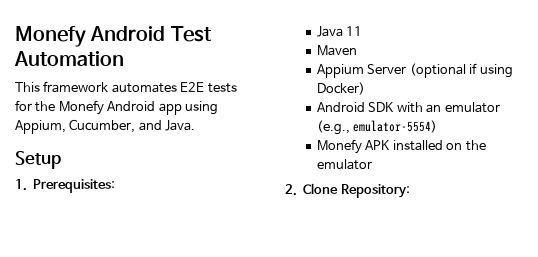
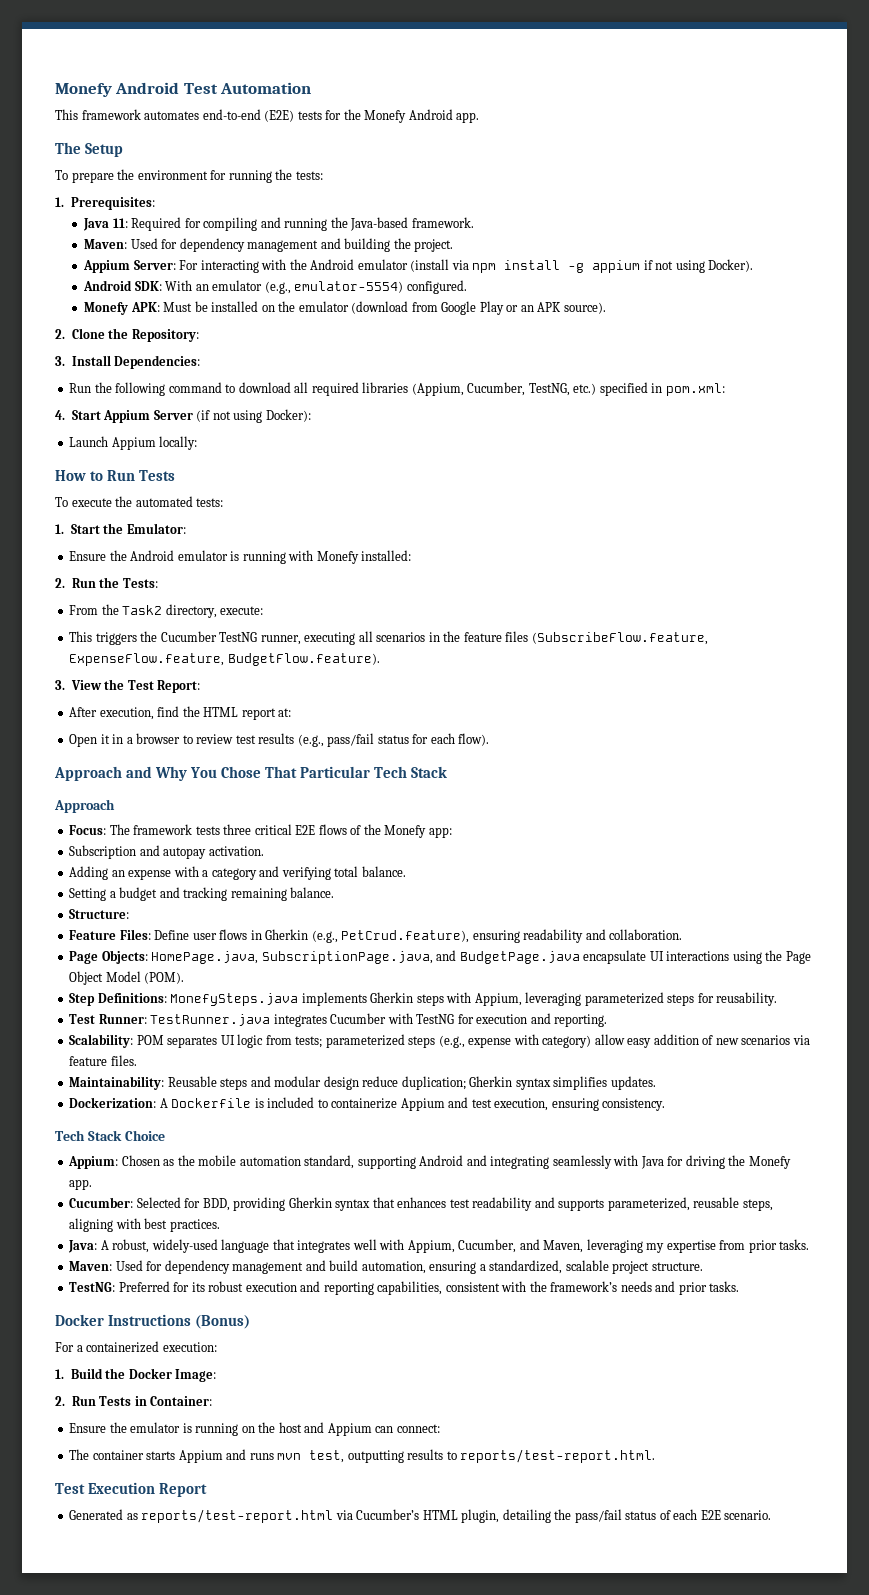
[180,82,205,92] E2E -> [202,109,295,122] end-to-end (E2E)
[158,101,218,115] [15,119,196,134] [15,151,61,169] [15,179,116,193] [317,26,363,37] [317,45,358,56] [317,63,513,78] [317,82,366,95] [317,102,423,113] app using Appium, Cucumber, and Java. // Setup // 1. Prerequisites: // Java 11 // Maven // Appium Server (optional if using Docker) // Android SDK with -> [456,112,480,123] [55,142,124,157] [55,169,323,183] [55,197,155,210] [83,217,474,231] [84,238,454,252] [83,259,754,273] [83,280,193,291] app. // The Setup // To prepare the environment for running the tests: // 1. Prerequisites: // Java 11: Required for compiling and running the Java-based framework. // Maven: Used for dependency management and building the project. // Appium Server: For interacting with the Android emulator (install via npm install -g appium if not using Docker). // Android SDK: With
[317,139,391,154] // Monefy APK -> [406,280,467,294] [84,301,208,315] configured. // Monefy APK: Must be
(373, 164) none -> [351,301,606,315] (download from Google Play or an APK source).
(339, 188) none -> [108,328,129,339] the
(410, 191) none -> [55,355,201,369] [69,382,725,396] [55,409,311,423] [69,436,198,450] [55,470,176,481] [55,496,224,507] [55,523,186,534] [69,550,412,564] [55,577,158,588] [69,604,264,618] [69,631,708,645] [69,653,380,666] [55,679,201,693] [69,706,292,720] [69,733,490,747] [54,766,448,781] [54,799,115,813] [69,824,452,838] [69,845,264,859] [69,866,406,880] [69,887,335,901] [69,909,130,919] [69,929,683,943] [69,950,811,964] [69,971,185,985] [69,992,778,1006] [69,1013,608,1027] [69,1034,810,1048] [69,1055,137,1066] [69,1076,656,1090] [69,1097,666,1111] [55,1130,165,1141] [68,1155,791,1169] [69,1179,93,1190] [69,1197,773,1211] [69,1218,220,1232] [68,1239,810,1253] [69,1260,703,1274] [69,1281,740,1295] [55,1314,251,1329] [55,1341,217,1353] [55,1368,217,1382] [55,1396,213,1406] [69,1422,440,1436] [69,1449,656,1463] [55,1482,208,1497] [69,1509,772,1523] // 3. Install Dependencies: // Run the following command to download all required libraries (Appium, Cucumber, TestNG, etc.) specified in pom.xml: // 4. Start Appium Server (if not using Docker): // Launch Appium locally: // How to Run Tests // To execute the automated tests: // 1. Start the Emulator: // Ensure the Android emulator is running with Monefy installed: // 2. Run the Tests: // From the Task2 directory, execute: // This triggers the Cucumber TestNG runner, executing all scenarios in the feature files (SubscribeFlow.feature, ExpenseFlow.feature, BudgetFlow.feature). // 3. View the Test Report: // After execution, find the HTML report at: // Open it in a browser to review test results (e.g., pass/fail status for each flow). // Approach and Why You Chose That Particular Tech Stack // Approach // Focus: The framework tests three critical E2E flows of the Monefy app: // Subscription and autopay activation. // Adding an expense with a category and verifying total balance. // Setting a budget and tracking remaining balance. // Structure: // Feature Files: Define user flows in Gherkin (e.g., PetCrud.feature), ensuring readability and collaboration. // Page Objects: HomePage.java, SubscriptionPage.java, and BudgetPage.java encapsulate UI interactions using the Page Object Model (POM). // Step Definitions: MonefySteps.java implements Gherkin steps with Appium, leveraging parameterized steps for reusability. // Test Runner: TestRunner.java integrates Cucumber with TestNG for execution and reporting. // Scalability: POM separates UI logic from tests; parameterized steps (e.g., expense with category) allow easy addition of new scenarios via feature files. // Maintainability: Reusable steps and modular design reduce duplication; Gherkin syntax simplifies updates. // Dockerization: A Dockerfile is included to containerize Appium and test execution, ensuring consistency. // Tech Stack Choice // Appium: Chosen as the mobile automation standard, supporting Android and integrating seamlessly with Java for driving the Monefy app. // Cucumber: Selected for BDD, providing Gherkin syntax that enhances test readability and supports parameterized, reusable steps, aligning with best practices. // Java: A robust, widely-used language that integrates well with Appium, Cucumber, and Maven, leveraging my expertise from prior tasks. // Maven: Used for dependency management and build automation, ensuring a standardized, scalable project structure. // TestNG: Preferred for its robust execution and reporting capabilities, consistent with the framework’s needs and prior tasks. // Docker Instructions (Bonus) // For a containerized execution: // 1. Build the Docker Image: // 2. Run Tests in Container: // Ensure the emulator is running on the host and Appium can connect: // The container starts Appium and runs mvn test, outputting results to reports/test-report.html. // Test Execution Report // Generated as reports/test-report.html via Cucumber’s HTML plugin, detailing the pass/fail status of each E2E scenario.

